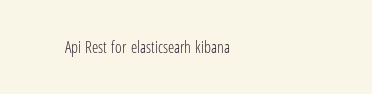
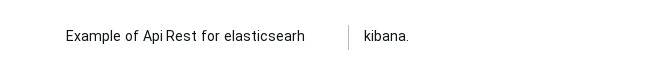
(65, 49) none -> [66,30,139,44] Example of
[194,40,230,53] kibana -> [364,30,409,41] kibana.

